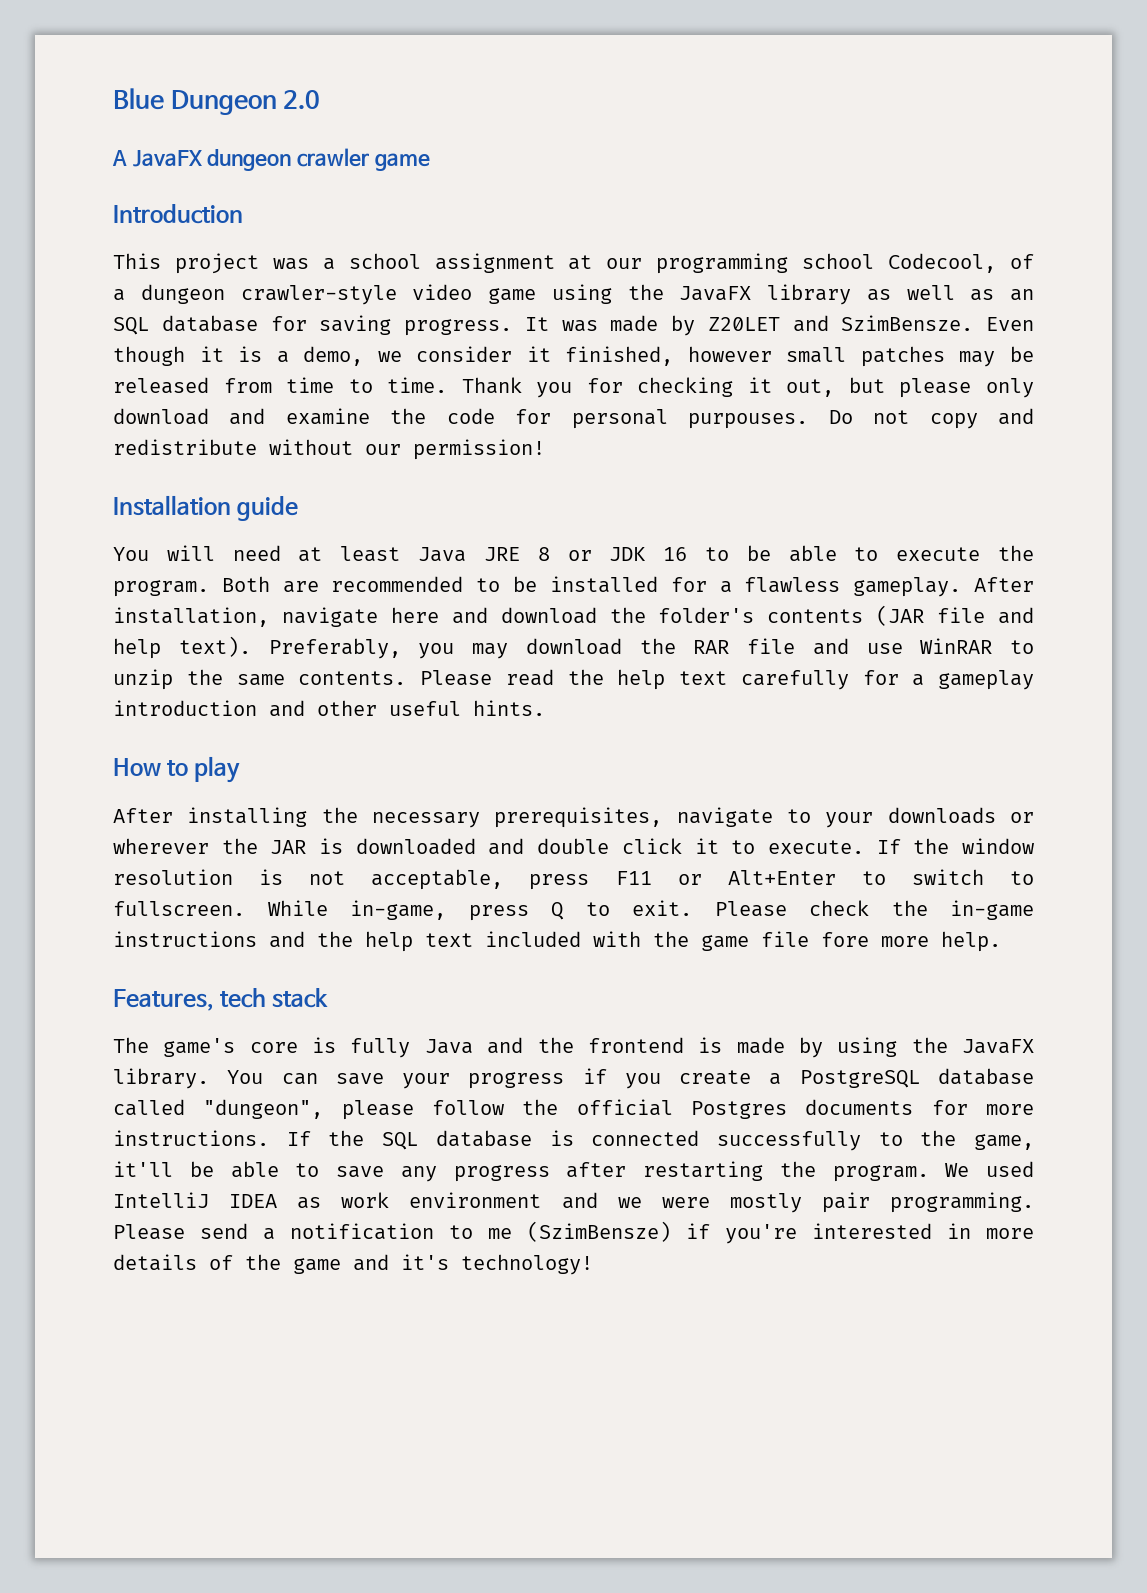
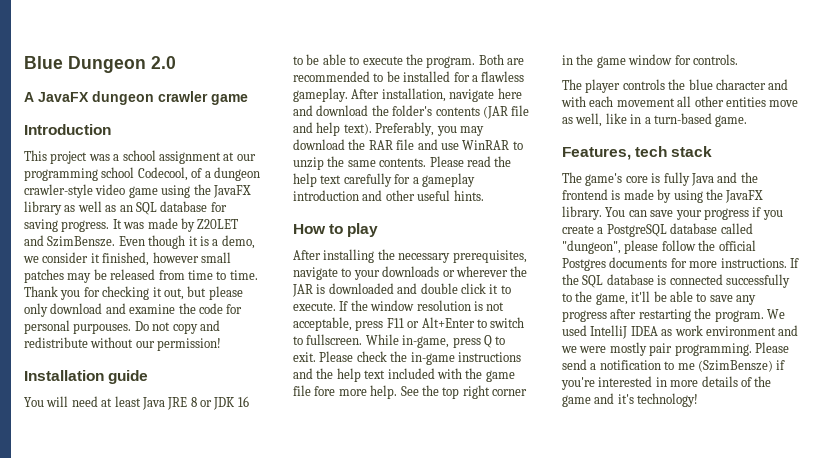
(1001, 941) none -> [400,385,527,399] [562,54,738,68] [562,79,789,93] [561,96,799,107] [562,113,748,127] See the top right corner in the game window for controls. // The player controls the blue character and with each movement all other entities move as well, like in a turn-based game.

